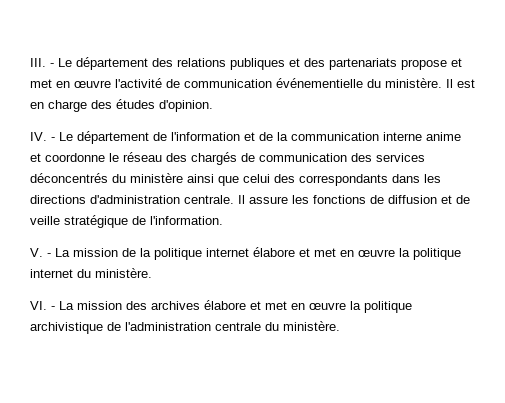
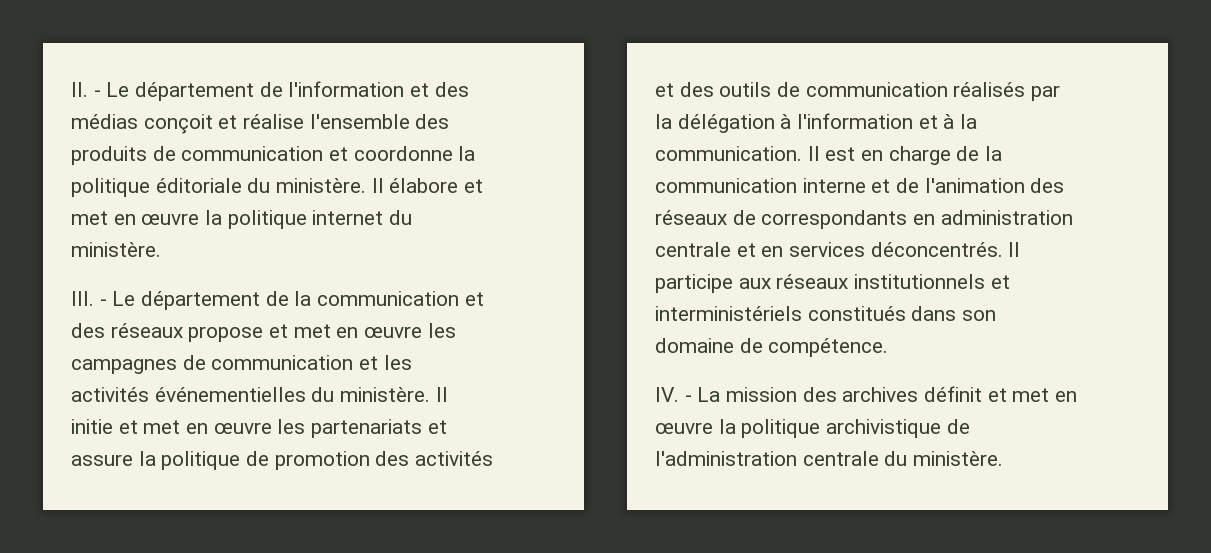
[30,57,462,70] [30,78,475,88] [30,99,213,112] [30,132,47,141] III. - Le département des relations publiques et des partenariats propose et met en œuvre l'activité de communication événementielle du ministère. Il est en charge des études d'opinion. // IV. -> [71,82,88,97] II.
[259,132,461,141] [30,152,425,165] [30,173,441,186] [30,195,470,204] [30,215,223,228] [30,248,249,260] de la communication interne anime et coordonne le réseau des chargés de communication des services déconcentrés du ministère ainsi que celui des correspondants dans les directions d'administration centrale. Il assure les fonctions de diffusion et de veille stratégique de l'information. // V. - La mission de la politique internet -> [434,82,469,97] [71,114,450,134] [71,146,476,165] [71,178,384,197] des médias conçoit et réalise l'ensemble des produits de communication et coordonne la politique éditoriale du ministère. Il
[30,301,47,310] VI. -> [71,291,484,310] [71,323,456,342] [71,355,412,374] [71,387,448,402] [71,419,447,438] [71,451,494,470] [655,82,1061,101] [655,113,978,133] [655,146,1003,165] [655,178,1065,193] [655,210,1073,229] [655,242,1021,257] [655,274,1010,293] [655,306,997,321] [655,338,889,357] [655,387,679,402] III. - Le département de la communication et des réseaux propose et met en œuvre les campagnes de communication et les activités événementielles du ministère. Il initie et met en œuvre les partenariats et assure la politique de promotion des activités et des outils de communication réalisés par la délégation à l'information et à la communication. Il est en charge de la communication interne et de l'animation des réseaux de correspondants en administration centrale et en services déconcentrés. Il participe aux réseaux institutionnels et interministériels constitués dans son domaine de compétence. // IV.
[204,300,246,310] élabore -> [924,386,983,402] définit

